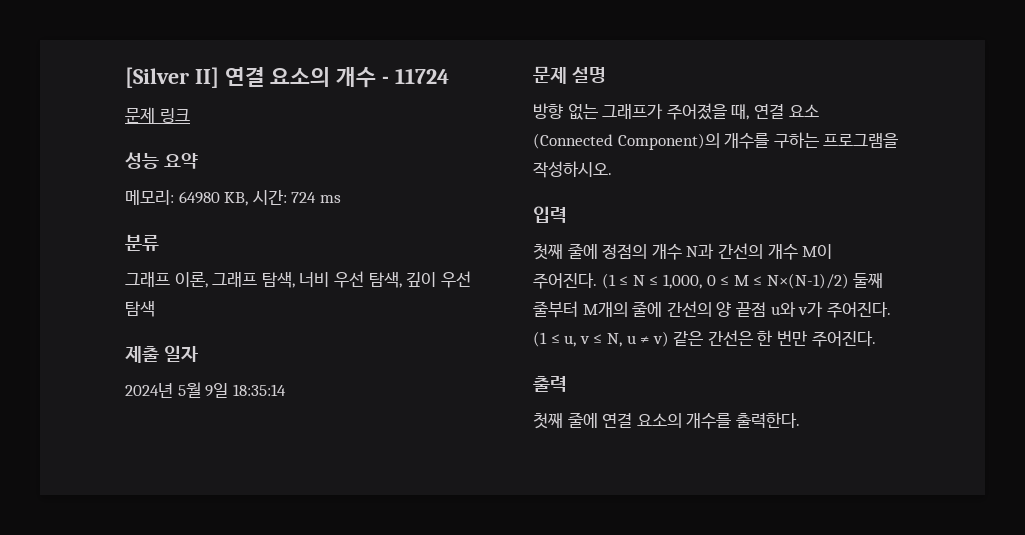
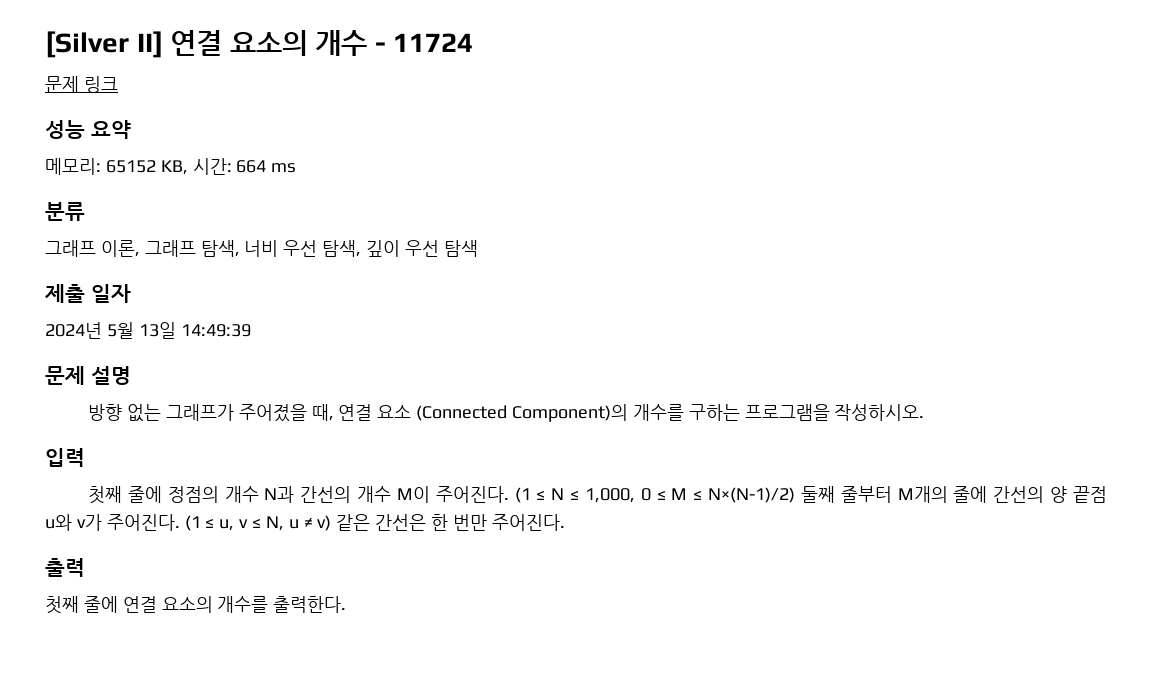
[178,191,220,204] 64980 -> [105,160,156,173] 65152
[291,192,317,203] 724 -> [236,160,267,173] 664
[205,383,286,398] 9일 18:35:14 -> [138,322,251,339] 13일 14:49:39

